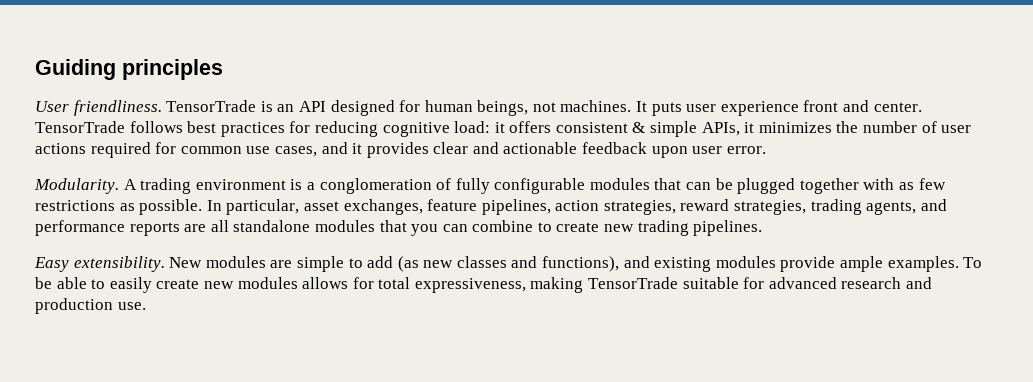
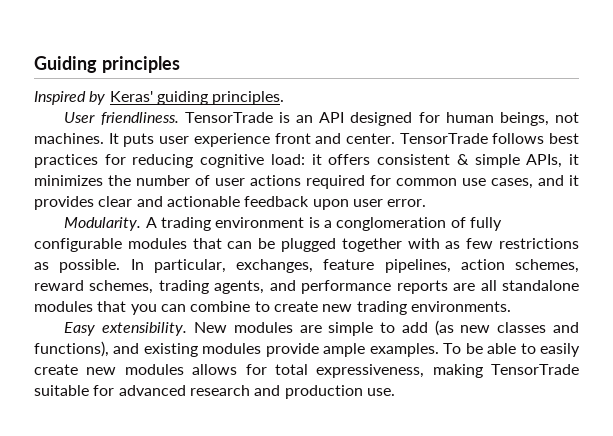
(223, 69) none -> [34,91,285,105] // Inspired by Keras' guiding principles.
[303,201,339,211] asset -> (226, 266) none
[603,199,807,215] strategies, reward strategies, -> [515,259,579,273] [34,280,154,294] schemes, reward schemes,
[693,220,763,236] pipelines. -> [410,301,511,312] environments.

